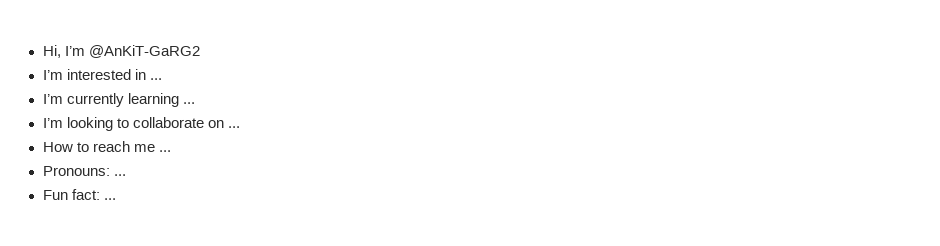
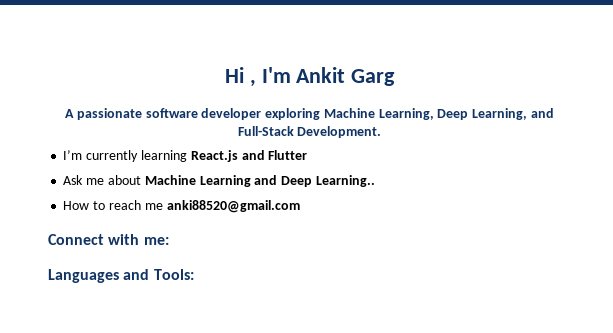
[42,45,200,58] [42,69,162,80] [42,93,195,107] [42,117,240,131] [42,141,171,152] [42,166,126,176] [42,189,116,200] Hi, I’m @AnKiT-GaRG2 // I’m interested in ... // I’m currently learning ... // I’m looking to collaborate on ... // How to reach me ... // Pronouns: ... // Fun fact: ... -> [224,67,396,87] [64,108,555,120] [237,126,382,138] [63,150,308,162] [63,175,375,187] [63,200,300,213] [48,234,169,245] [48,269,194,283] Hi , I'm Ankit Garg // A passionate software developer exploring Machine Learning, Deep Learning, and Full-Stack Development. // I’m currently learning React.js and Flutter // Ask me about Machine Learning and Deep Learning.. // How to reach me anki88520@gmail.com // Connect with me: // Languages and Tools:

